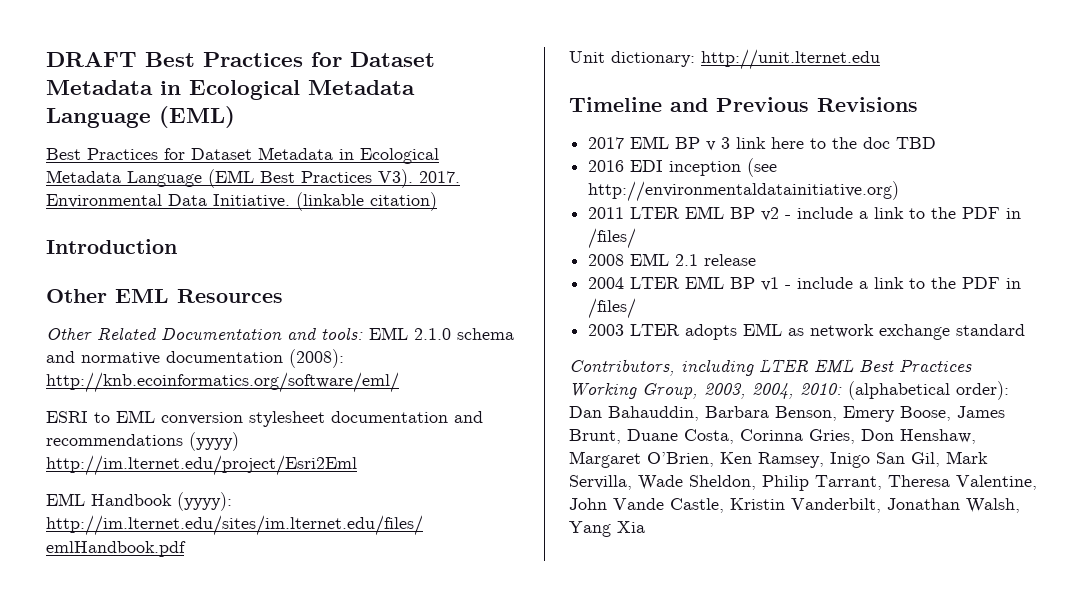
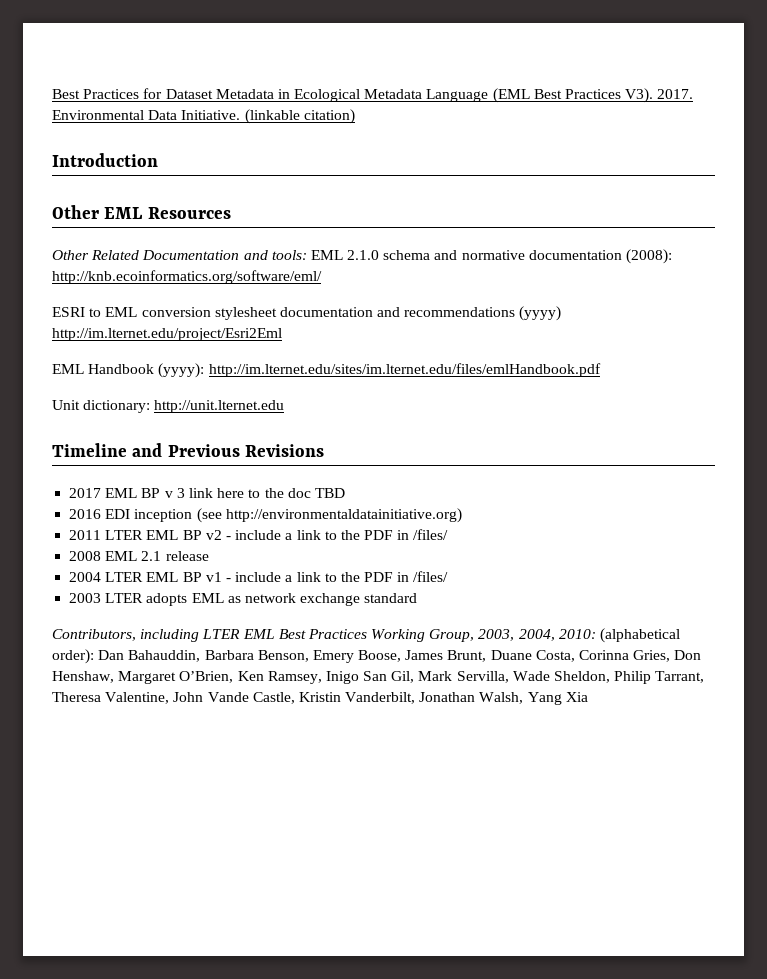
[46,52,435,67] [46,80,415,100] [46,106,235,128] DRAFT Best Practices for Dataset Metadata in Ecological Metadata Language (EML) // -> (52, 94) none

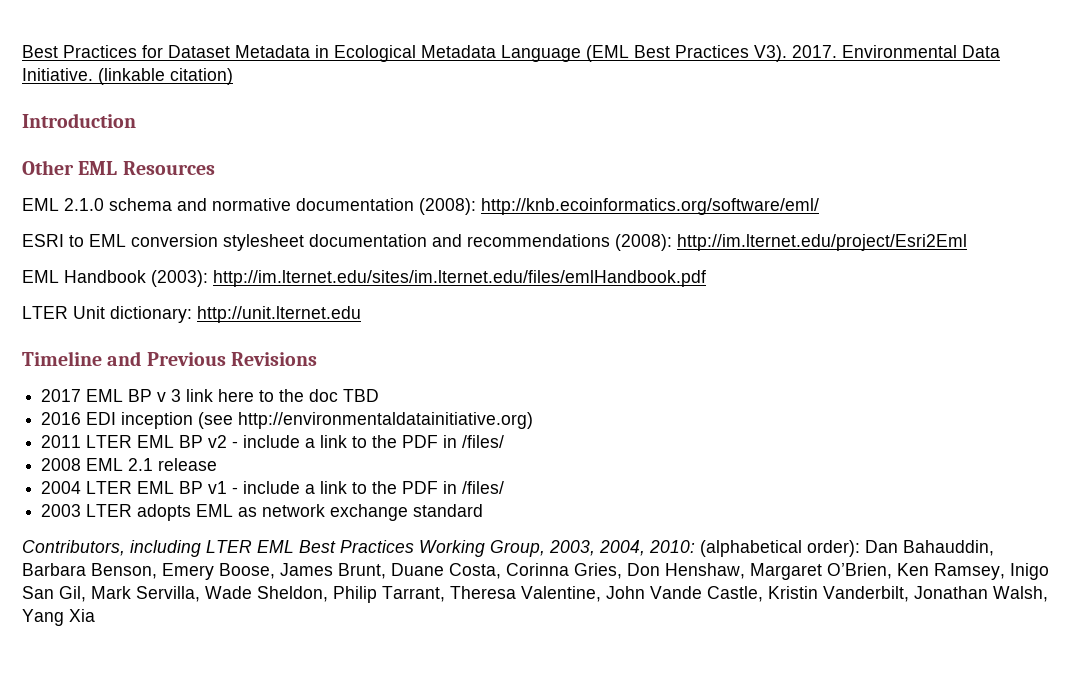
[52,250,307,260] Other Related Documentation and tools: -> (215, 168) none
[519,306,562,321] (yyyy) -> [615,234,672,251] (2008):
[158,363,205,378] (yyyy): -> [151,270,208,287] (2003):
(601, 370) none -> [22,306,68,319] LTER

